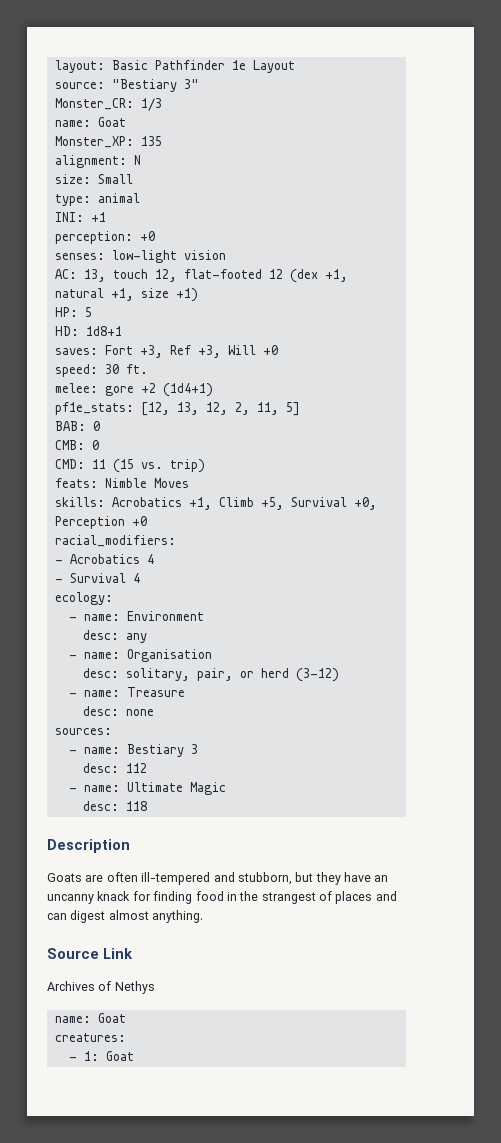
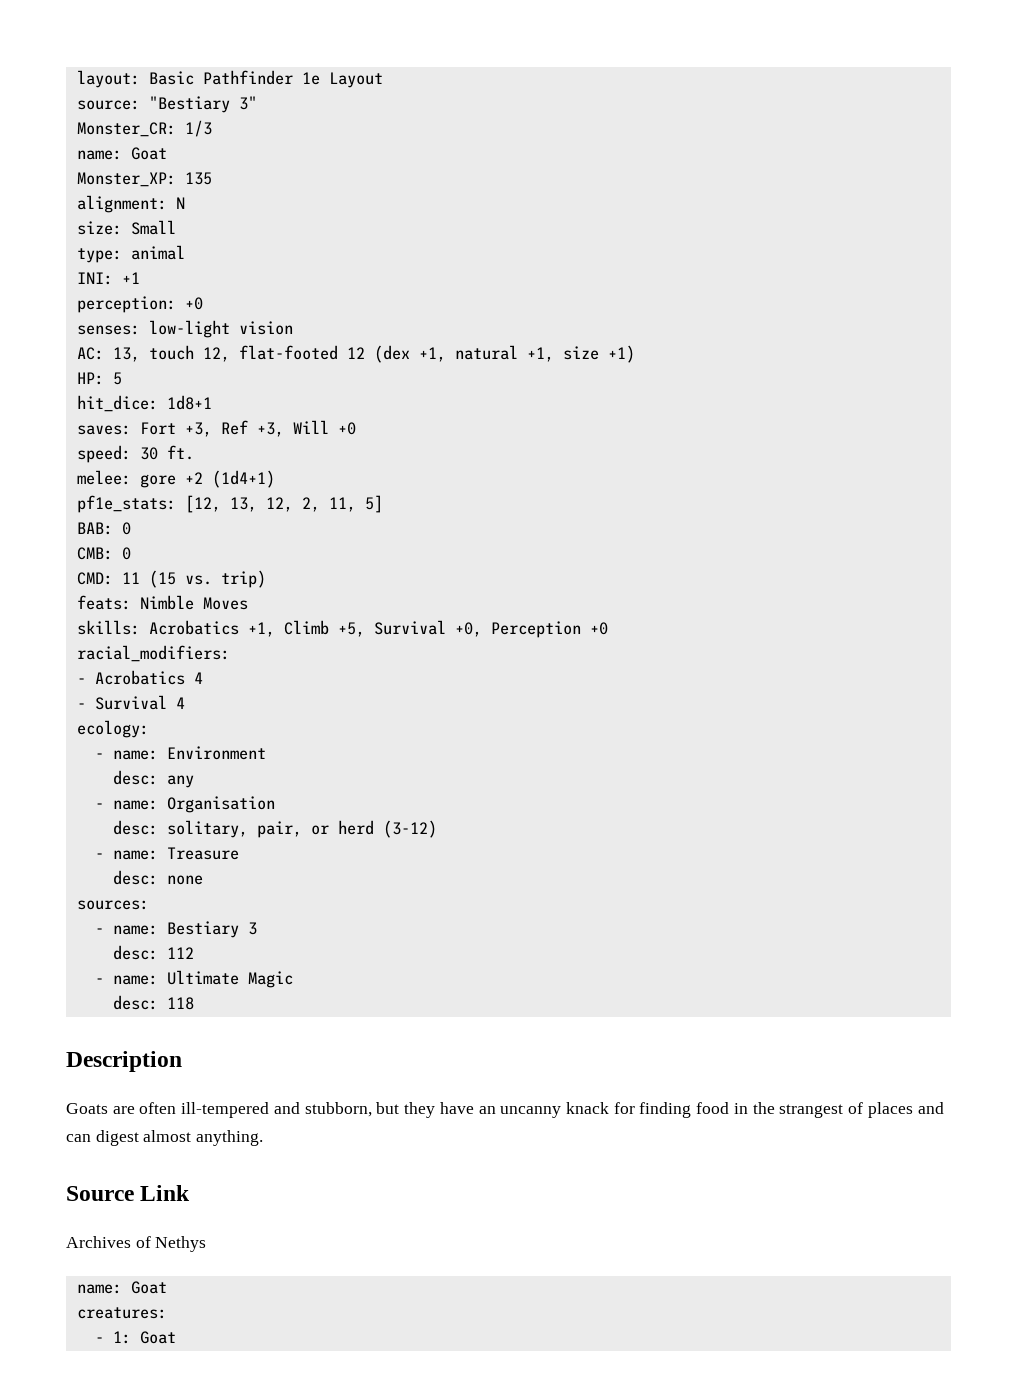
[54,326,79,336] HD: -> [76,395,158,412] hit_dice:

